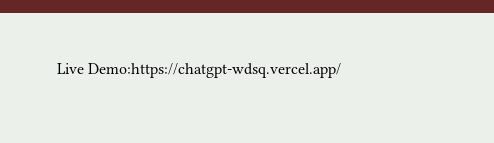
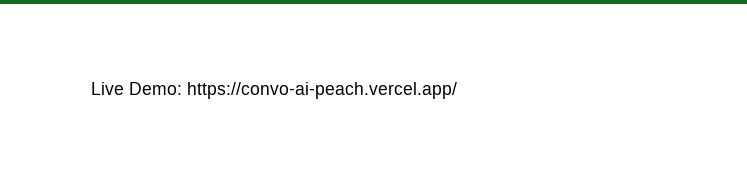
[88,63,342,78] Demo:https://chatgpt-wdsq.vercel.app/ -> [129,82,457,99] Demo: https://convo-ai-peach.vercel.app/

